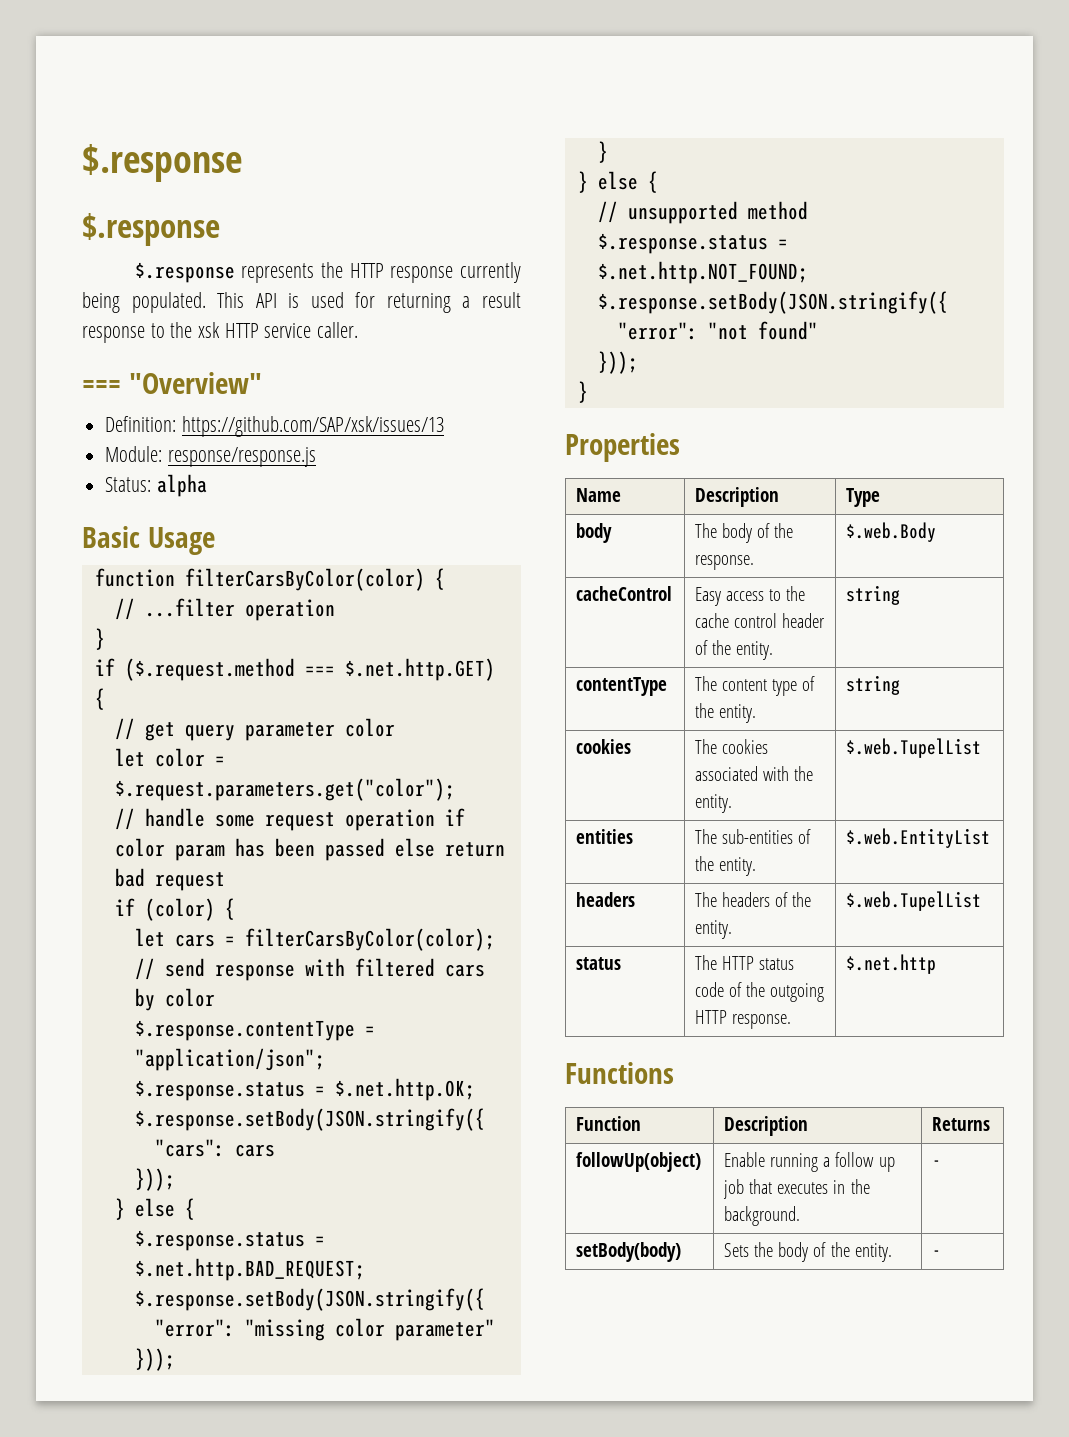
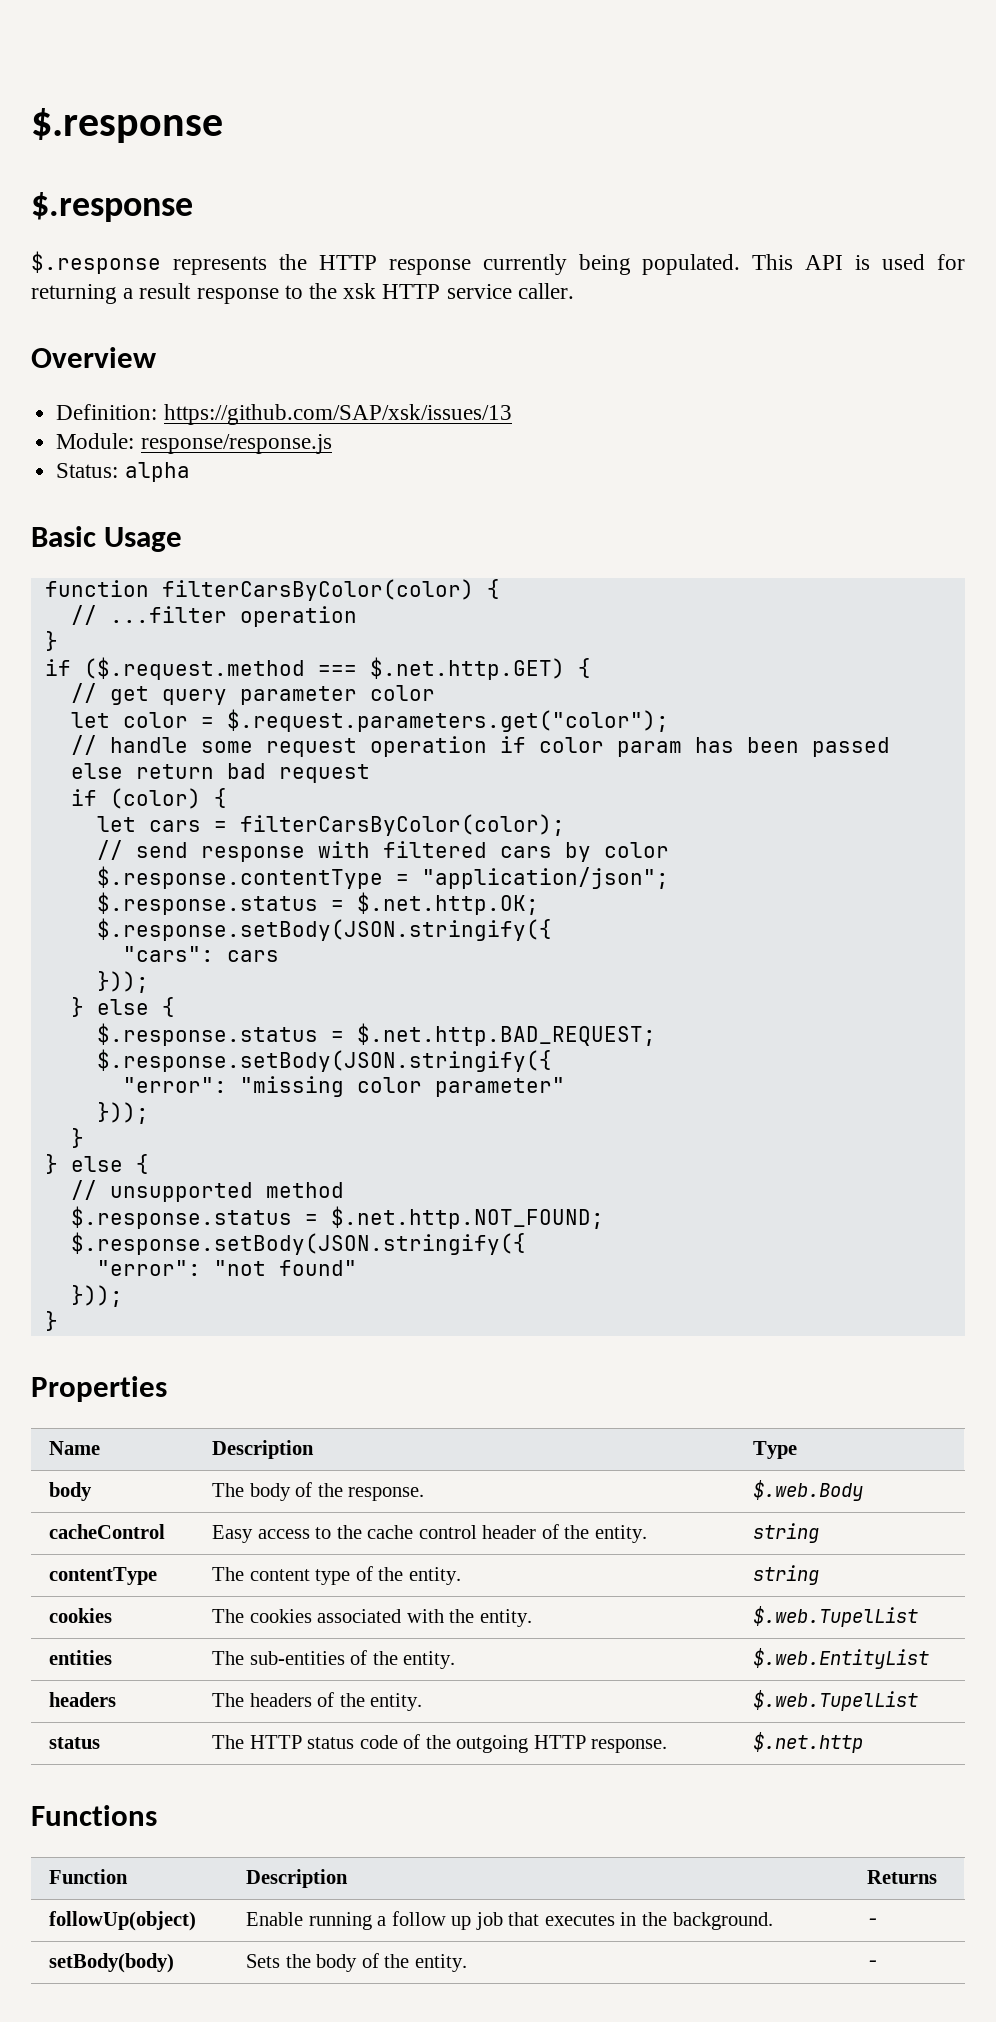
[82,372,262,394] === "Overview" -> [31,347,156,368] Overview

